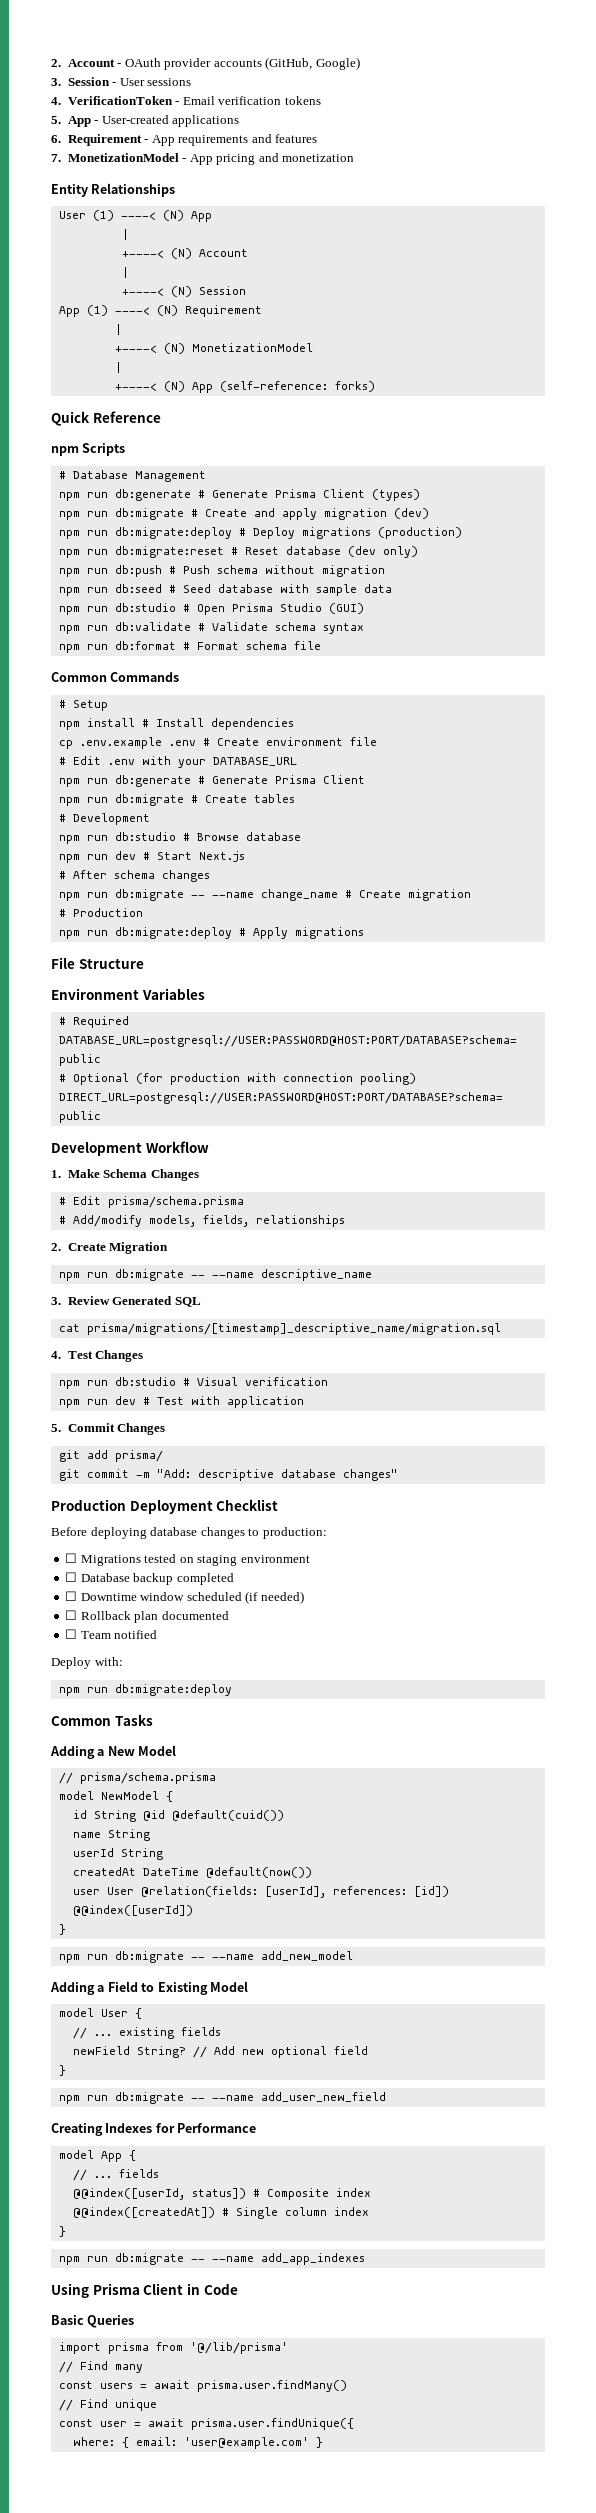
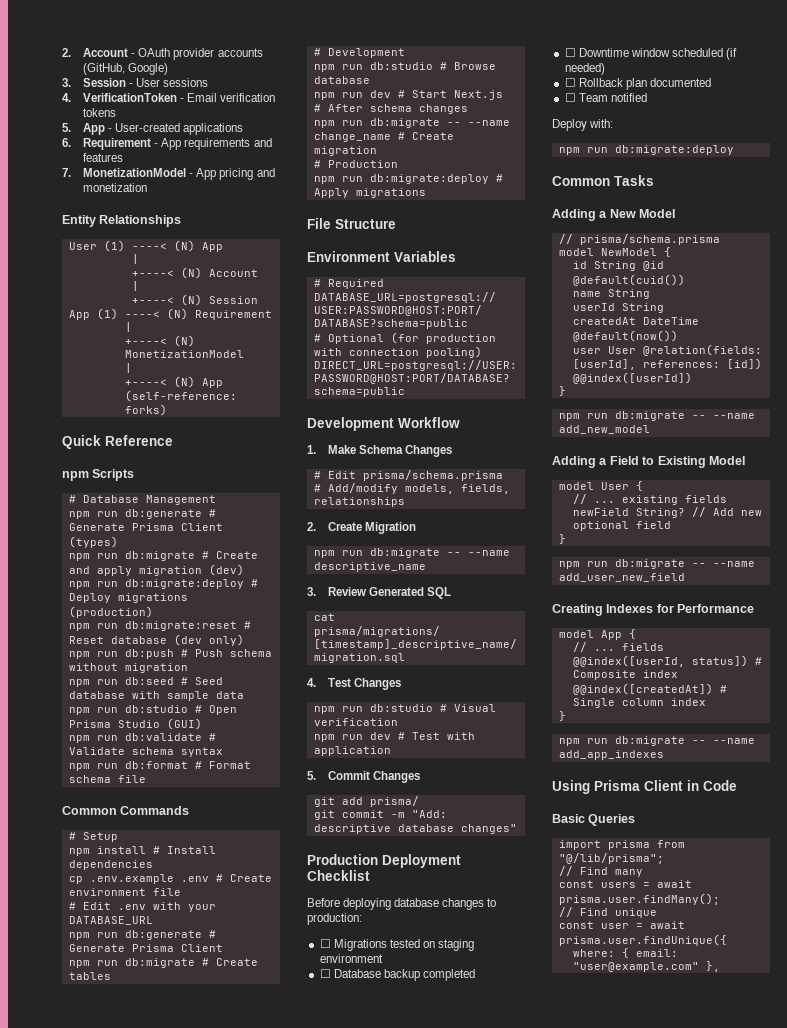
[189,2342,288,2354] '@/lib/prisma' -> [558,853,664,864] "@/lib/prisma";
[196,2380,347,2392] prisma.user.findMany() -> [558,893,720,905] prisma.user.findMany();
[183,2437,323,2449] 'user@example.com' } -> [572,961,720,972] "user@example.com" },

